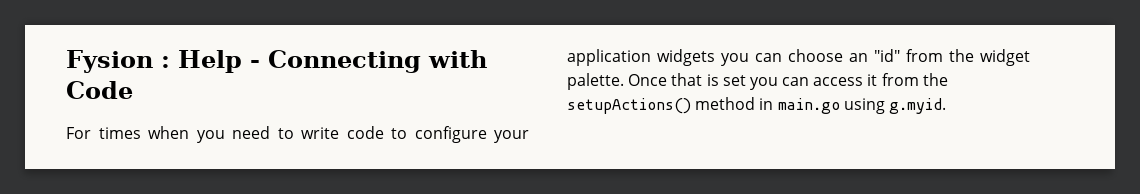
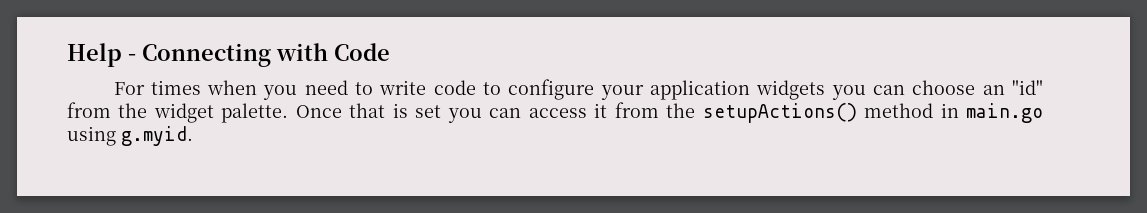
[66,50,170,73] Fysion : -> (67, 55) none

